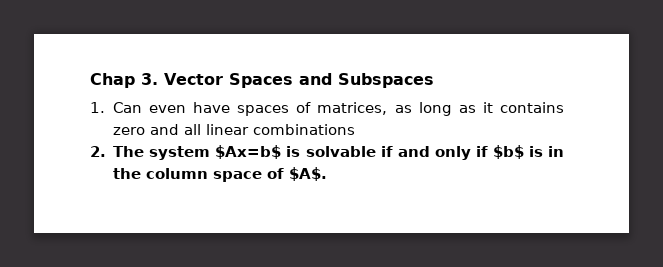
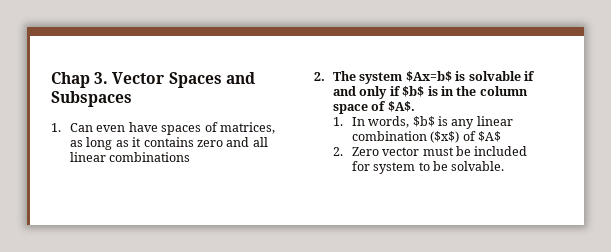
(328, 174) none -> [332,116,513,129] [351,131,502,143] [332,146,528,156] [351,161,505,174] // 1. In words, $b$ is any linear combination ($x$) of $A$ // 2. Zero vector must be included for system to be solvable.

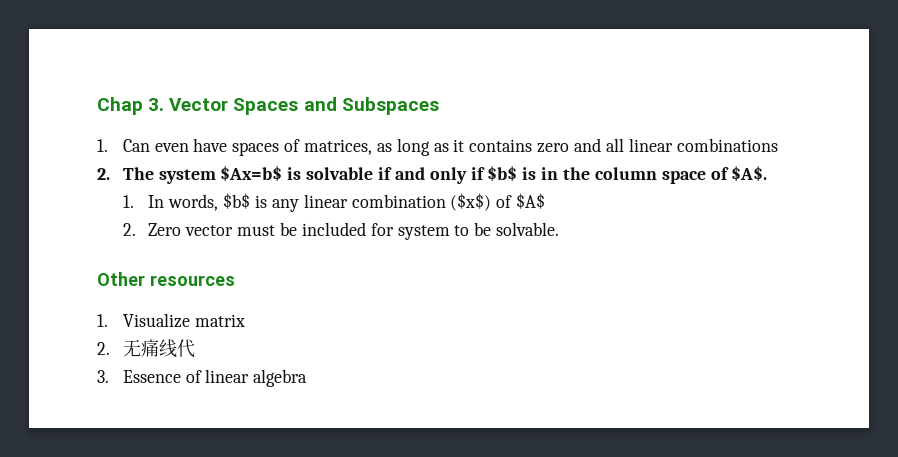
(505, 166) none -> [97,272,235,286] [97,313,245,328] [97,339,195,358] [97,369,308,387] // Other resources // 1. Visualize matrix // 2.无痛线代 // 3. Essence of linear algebra

